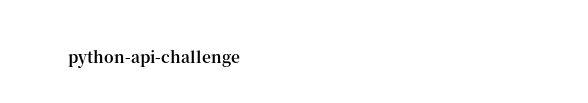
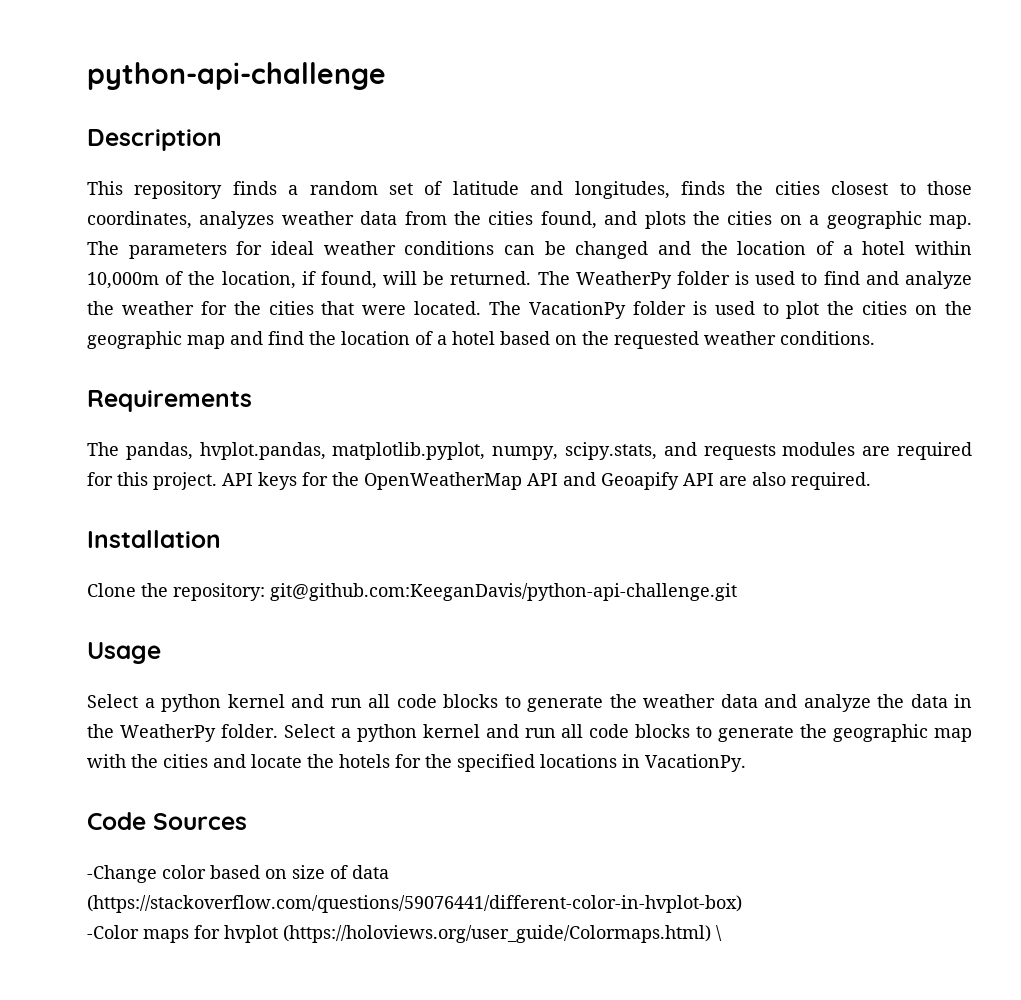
(240, 58) none -> [87,129,222,151] [87,181,972,199] [87,211,972,229] [87,241,972,259] [87,271,972,289] [87,301,973,319] [87,331,875,349] [87,390,252,412] [87,442,972,460] [87,472,871,490] [87,530,221,548] [87,583,737,601] [87,642,161,664] [87,694,972,712] [87,724,972,742] [87,754,746,772] [87,812,247,830] [87,865,389,883] [87,895,742,913] [87,925,722,943] // Description // This repository finds a random set of latitude and longitudes, finds the cities closest to those coordinates, analyzes weather data from the cities found, and plots the cities on a geographic map. The parameters for ideal weather conditions can be changed and the location of a hotel within 10,000m of the location, if found, will be returned. The WeatherPy folder is used to find and analyze the weather for the cities that were located. The VacationPy folder is used to plot the cities on the geographic map and find the location of a hotel based on the requested weather conditions. // Requirements // The pandas, hvplot.pandas, matplotlib.pyplot, numpy, scipy.stats, and requests modules are required for this project. API keys for the OpenWeatherMap API and Geoapify API are also required. // Installation // Clone the repository: git@github.com:KeeganDavis/python-api-challenge.git // Usage // Select a python kernel and run all code blocks to generate the weather data and analyze the data in the WeatherPy folder. Select a python kernel and run all code blocks to generate the geographic map with the cities and locate the hotels for the specified locations in VacationPy. // Code Sources // -Change color based on size of data (https://stackoverflow.com/questions/59076441/different-color-in-hvplot-box) // -Color maps for hvplot (https://holoviews.org/user_guide/Colormaps.html) \

